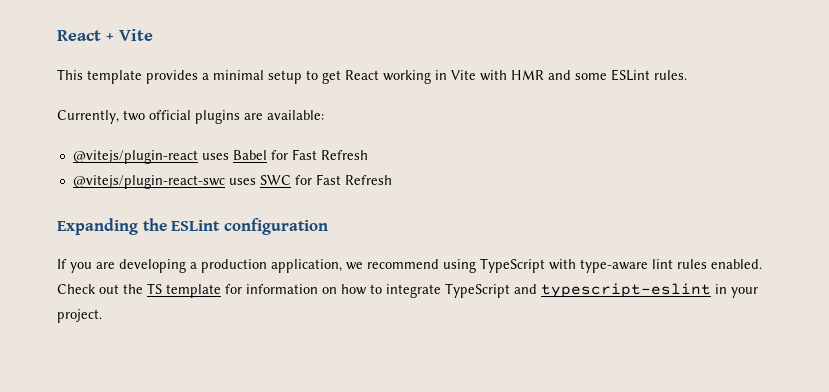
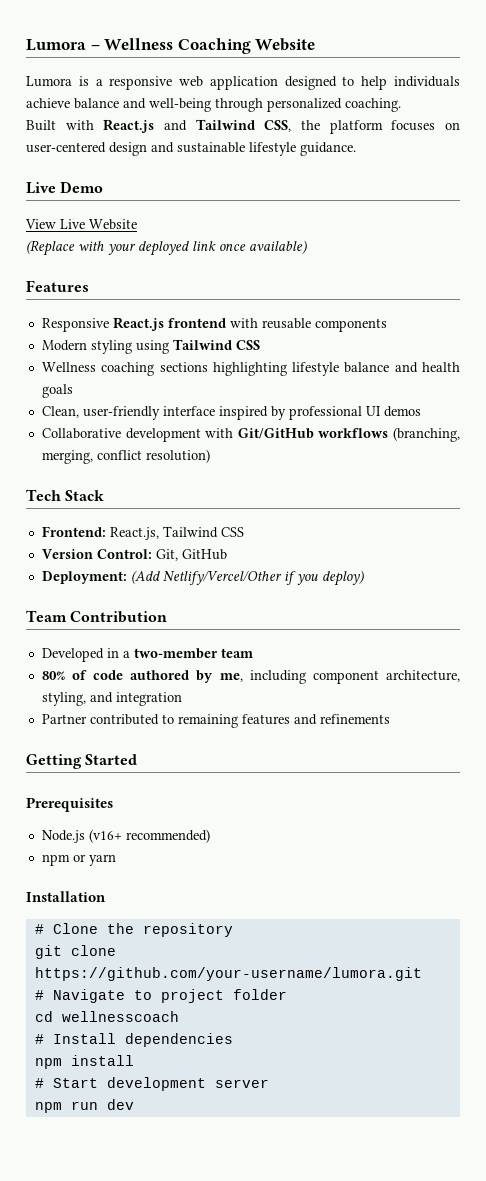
[57,29,153,41] [57,69,687,84] [57,110,324,124] [72,149,368,164] [72,174,392,189] [57,218,328,235] [57,258,762,273] [57,283,758,298] [57,309,102,323] React + Vite // This template provides a minimal setup to get React working in Vite with HMR and some ESLint rules. // Currently, two official plugins are available: // @vitejs/plugin-react uses Babel for Fast Refresh // @vitejs/plugin-react-swc uses SWC for Fast Refresh // Expanding the ESLint configuration // If you are developing a production application, we recommend using TypeScript with type-aware lint rules enabled. Check out the TS template for information on how to integrate TypeScript and typescript-eslint in your project. -> [26,38,316,54] [26,76,460,90] [26,98,401,112] [26,119,461,134] [26,142,356,156] [26,181,104,194] [25,219,137,230] [26,240,307,256] [26,280,89,292] [41,317,387,332] [41,339,260,354] [41,362,460,376] [41,384,73,398] [41,406,421,420] [41,427,461,442] [41,449,210,464] [26,489,105,501] [41,526,244,540] [41,549,227,561] [41,570,364,586] [26,610,168,623] [41,648,253,662] [41,670,460,684] [41,692,182,706] [41,714,390,728] [26,754,138,769] [26,797,113,812] [41,829,210,843] [41,854,116,866] [26,891,106,902] [34,923,233,937] [34,945,116,959] [34,967,422,981] [34,989,287,1003] [34,1011,179,1022] [34,1033,233,1047] [34,1055,134,1069] [34,1077,269,1091] [34,1099,134,1113] Lumora – Wellness Coaching Website // Lumora is a responsive web application designed to help individuals achieve balance and well‑being through personalized coaching. // Built with React.js and Tailwind CSS, the platform focuses on user‑centered design and sustainable lifestyle guidance. // Live Demo // View Live Website // (Replace with your deployed link once available) // Features // Responsive React.js frontend with reusable components // Modern styling using Tailwind CSS // Wellness coaching sections highlighting lifestyle balance and health goals // Clean, user‑friendly interface inspired by professional UI demos // Collaborative development with Git/GitHub workflows (branching, merging, conflict resolution) // Tech Stack // Frontend: React.js, Tailwind CSS // Version Control: Git, GitHub // Deployment: (Add Netlify/Vercel/Other if you deploy) // Team Contribution // Developed in a two‑member team // 80% of code authored by me, including component architecture, styling, and integration // Partner contributed to remaining features and refinements // Getting Started // Prerequisites // Node.js (v16+ recommended) // npm or yarn // Installation // # Clone the repository // git clone https://github.com/your-username/lumora.git // # Navigate to project folder // cd wellnesscoach // # Install dependencies // npm install // # Start development server // npm run dev

